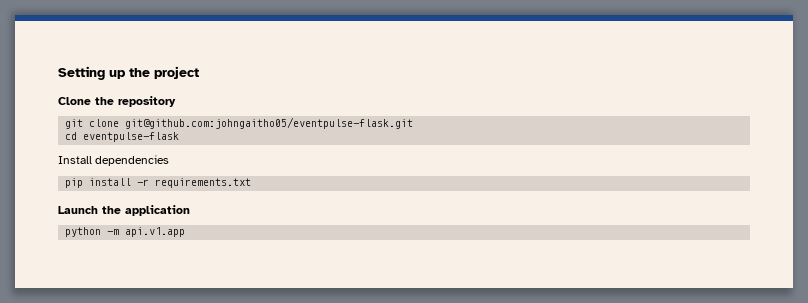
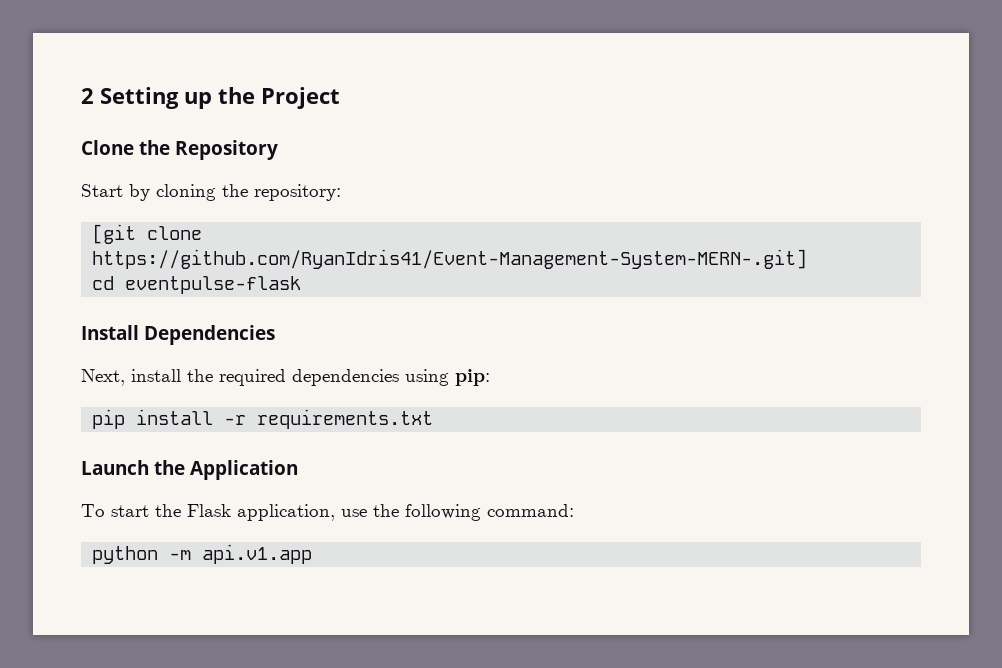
(58, 73) none -> [81,88,94,104] 2
[154,66,199,79] project -> [261,87,340,109] Project
[118,96,176,107] [65,117,414,129] [65,132,180,142] [58,156,92,164] repository // git clone git@github.com:johngaitho05/eventpulse-flask.git // cd eventpulse-flask // Install -> [175,140,278,160] [81,184,341,201] [92,224,203,244] [92,249,808,269] [92,276,302,294] [81,325,275,345] [81,369,286,386] Repository // Start by cloning the repository: // [git clone https://github.com/RyanIdris41/Event-Management-System-MERN-.git] // cd eventpulse-flask // Install Dependencies // Next, install the required
(170, 160) none -> [405,369,490,386] using pip:
[125,205,190,216] application -> [190,460,298,480] [81,504,574,521] Application // To start the Flask application, use the following command:

